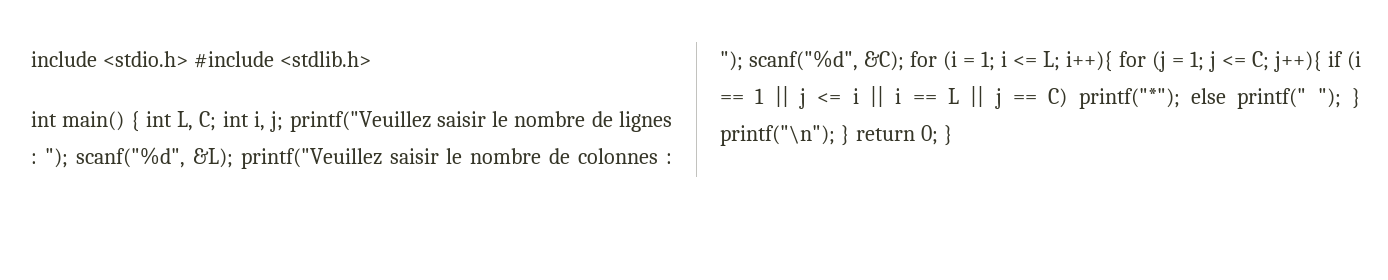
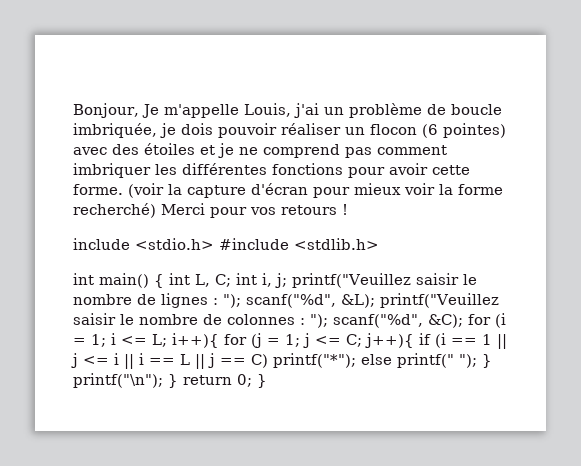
(31, 59) none -> [73,103,502,118] [73,123,506,138] [73,143,447,158] [73,163,470,178] [73,183,503,198] [73,203,348,218] Bonjour, Je m'appelle Louis, j'ai un problème de boucle imbriquée, je dois pouvoir réaliser un flocon (6 pointes) avec des étoiles et je ne comprend pas comment imbriquer les différentes fonctions pour avoir cette forme. (voir la capture d'écran pour mieux voir la forme recherché) Merci pour vos retours ! //

